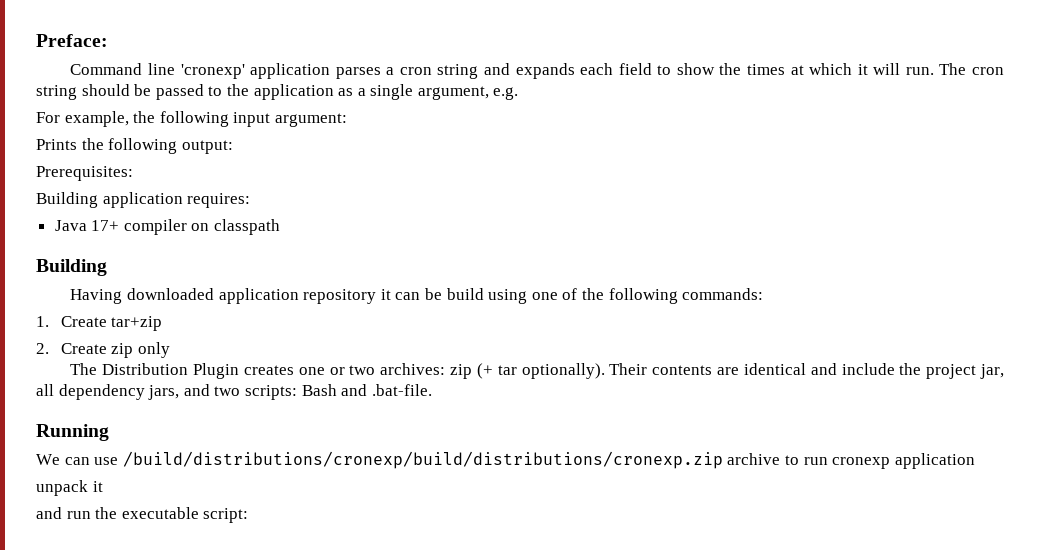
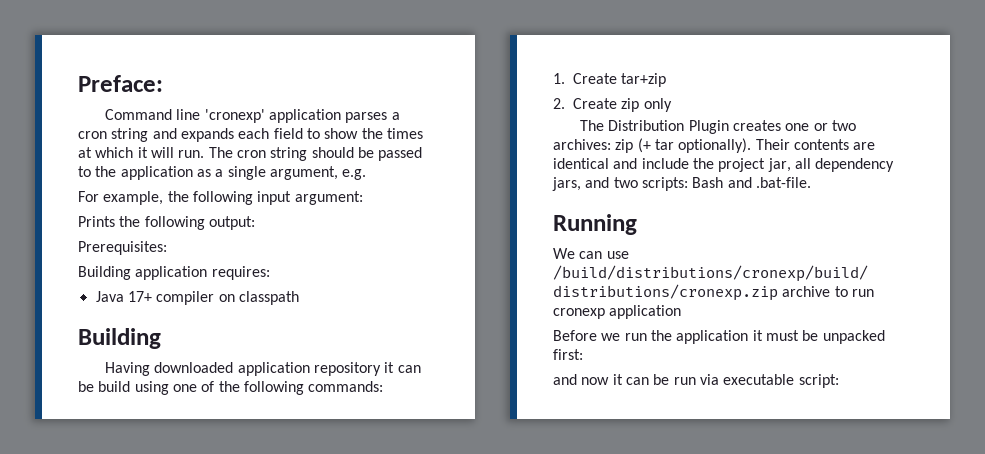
[36,480,103,496] [36,507,118,519] unpack it // and run the -> [553,330,885,344] [553,349,583,360] [553,374,719,385] Before we run the application it must be unpacked first: // and now it can be run via

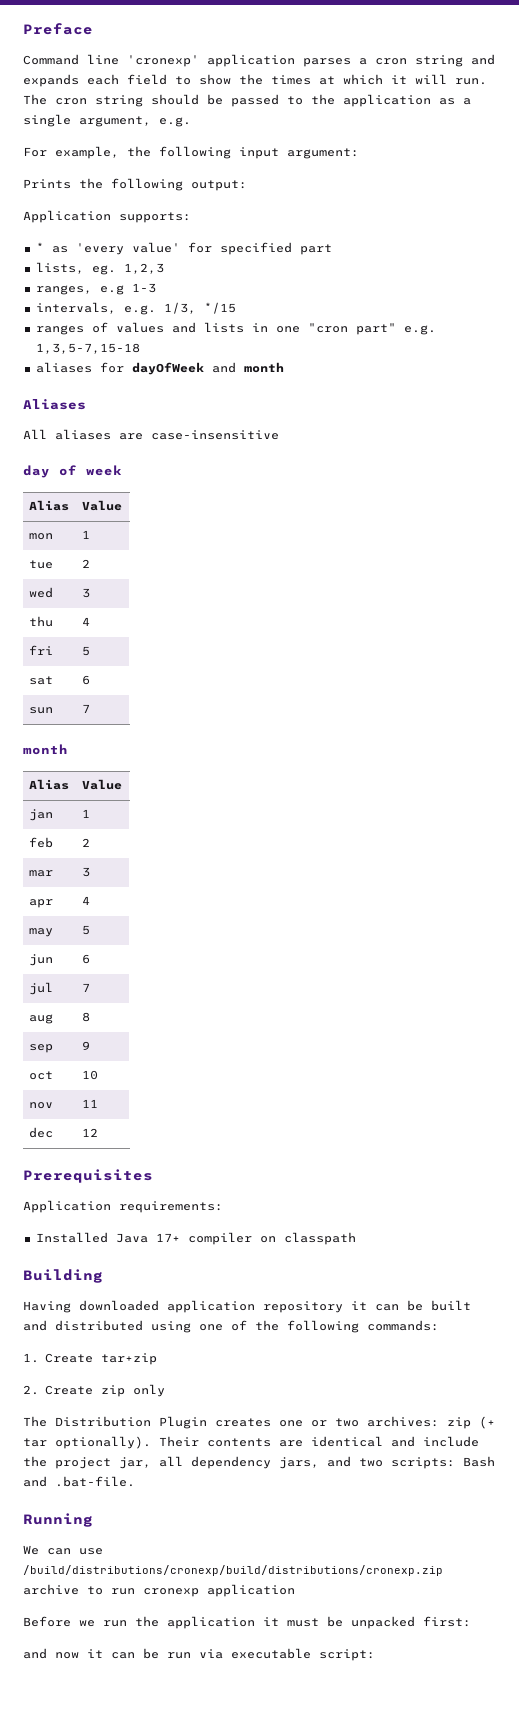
[78,75,163,92] Preface: -> [23,23,93,35] Preface
[78,241,167,255] [78,266,270,280] Prerequisites: // Building application requires: // -> [23,210,191,223] [35,242,332,255] [35,262,164,275] [35,283,156,295] [35,302,236,315] [35,322,436,335] [35,343,140,354] [35,362,284,375] [23,399,86,410] [23,429,279,440] [23,465,122,478] [29,500,70,511] [82,500,123,511] [29,533,54,540] [82,530,91,539] [29,560,54,569] [82,559,91,568] [29,587,54,598] [82,588,91,598] [29,616,54,627] [82,617,91,626] [29,645,54,655] [82,646,91,656] [29,676,54,685] [82,675,91,685] [29,707,54,714] [82,704,91,713] [23,744,68,755] [29,779,70,790] [82,779,123,790] [29,809,54,821] [82,809,91,818] [29,837,54,848] [82,838,91,847] [29,870,54,877] [82,867,91,877] [29,899,54,908] [82,896,91,905] [29,928,54,937] [82,925,91,935] [29,954,54,966] [82,954,91,964] [29,982,54,995] [82,983,91,992] [29,1014,54,1024] [82,1012,91,1022] [29,1044,54,1053] [82,1041,91,1050] [29,1071,54,1080] [82,1070,99,1080] [29,1102,54,1109] [82,1099,99,1108] [29,1127,54,1138] [82,1128,99,1137] [23,1169,153,1183] [23,1200,223,1213] [35,1232,108,1243] Application supports: // * as 'every value' for specified part // lists, eg. 1,2,3 // ranges, e.g 1-3 // intervals, e.g. 1/3, */15 // ranges of values and lists in one "cron part" e.g. 1,3,5-7,15-18 // aliases for dayOfWeek and month // Aliases // All aliases are case-insensitive // day of week // Alias | Value // mon | 1 // tue | 2 // wed | 3 // thu | 4 // fri | 5 // sat | 6 // sun | 7 // month // Alias | Value // jan | 1 // feb | 2 // mar | 3 // apr | 4 // may | 5 // jun | 6 // jul | 7 // aug | 8 // sep | 9 // oct | 10 // nov | 11 // dec | 12 // Prerequisites // Application requirements: // Installed
[98,381,131,392] build -> [431,1300,471,1311] [23,1320,143,1331] built and distributed

